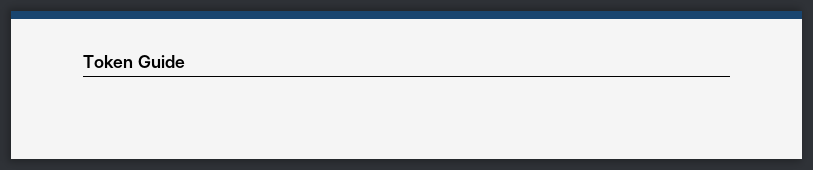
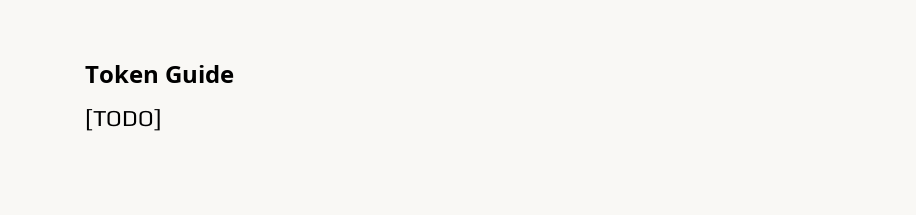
(185, 61) none -> [85,109,162,131] // [TODO]

